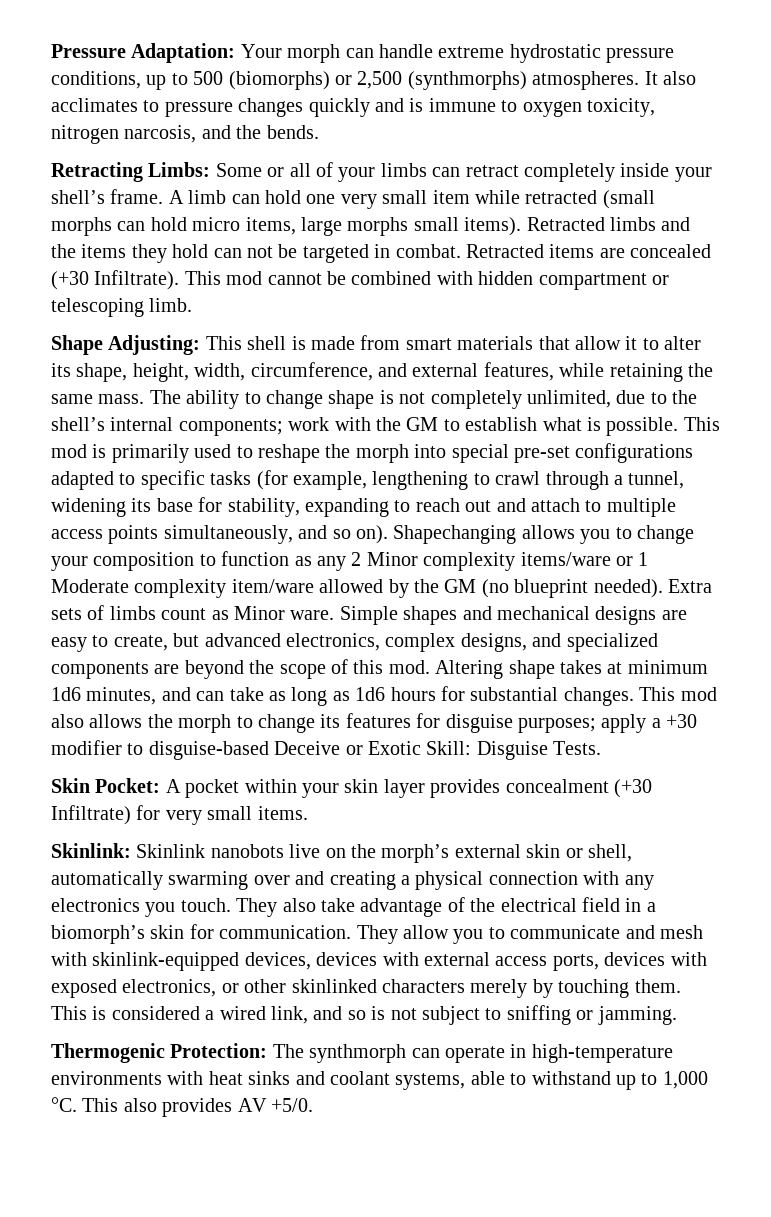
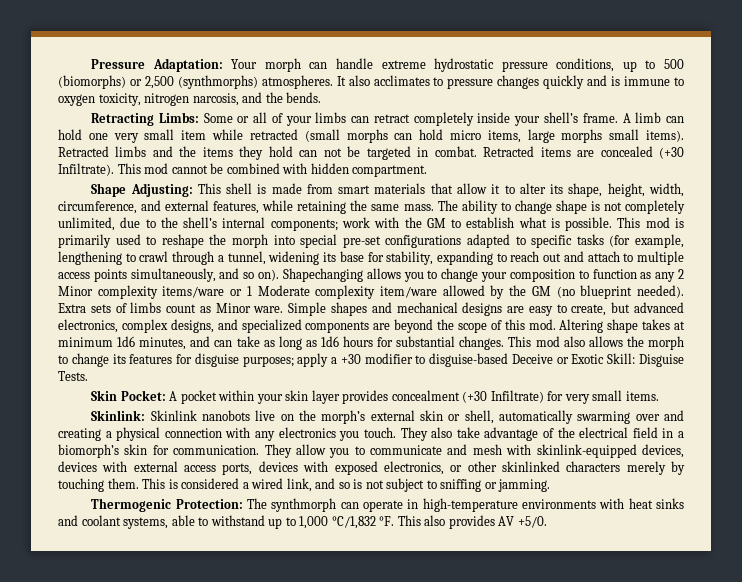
[538,273,669,290] [51,298,193,317] compartment or telescoping limb. -> [352,165,428,177] compartment.
[51,1097,77,1112] °C. -> [331,516,395,529] °C/1,832 °F.

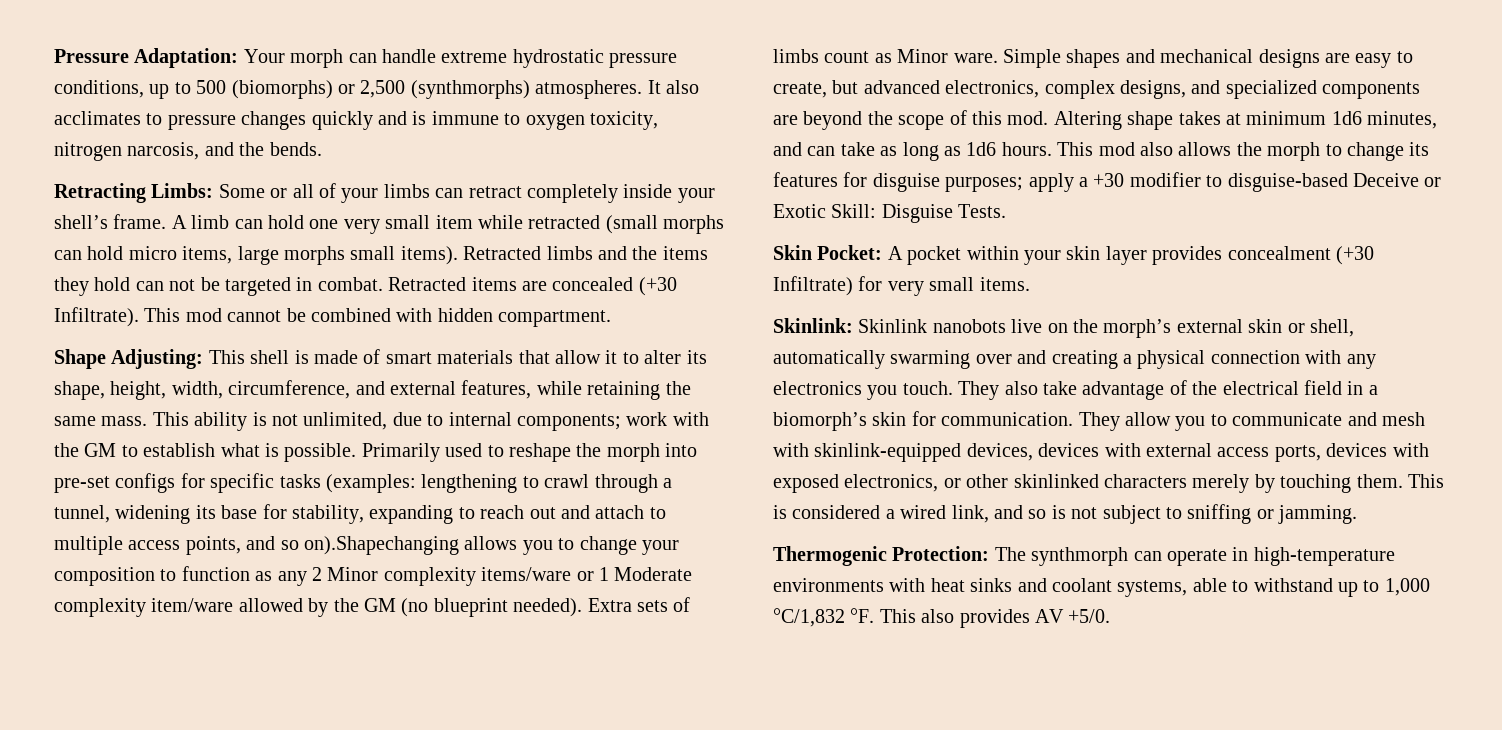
[306,184,333,194] from -> [363,349,381,364] of
[437,200,685,214] The ability to change shape is not completely -> [152,412,298,431] This ability is not
[160,217,218,228] the shell’s -> (444, 420) none
[617,217,684,228] [58,234,111,248] This mod is primarily -> [361,443,440,462] Primarily
[300,234,685,248] special pre-set configurations adapted to specific tasks (for example, -> [54,473,416,493] pre-set configs for specific tasks (examples:
[93,268,363,282] points simultaneously, and so on). Shapechanging -> [185,536,459,555] points, and so on).Shapechanging
[343,336,505,350] hours for substantial changes. -> [1001,142,1052,156] hours.

